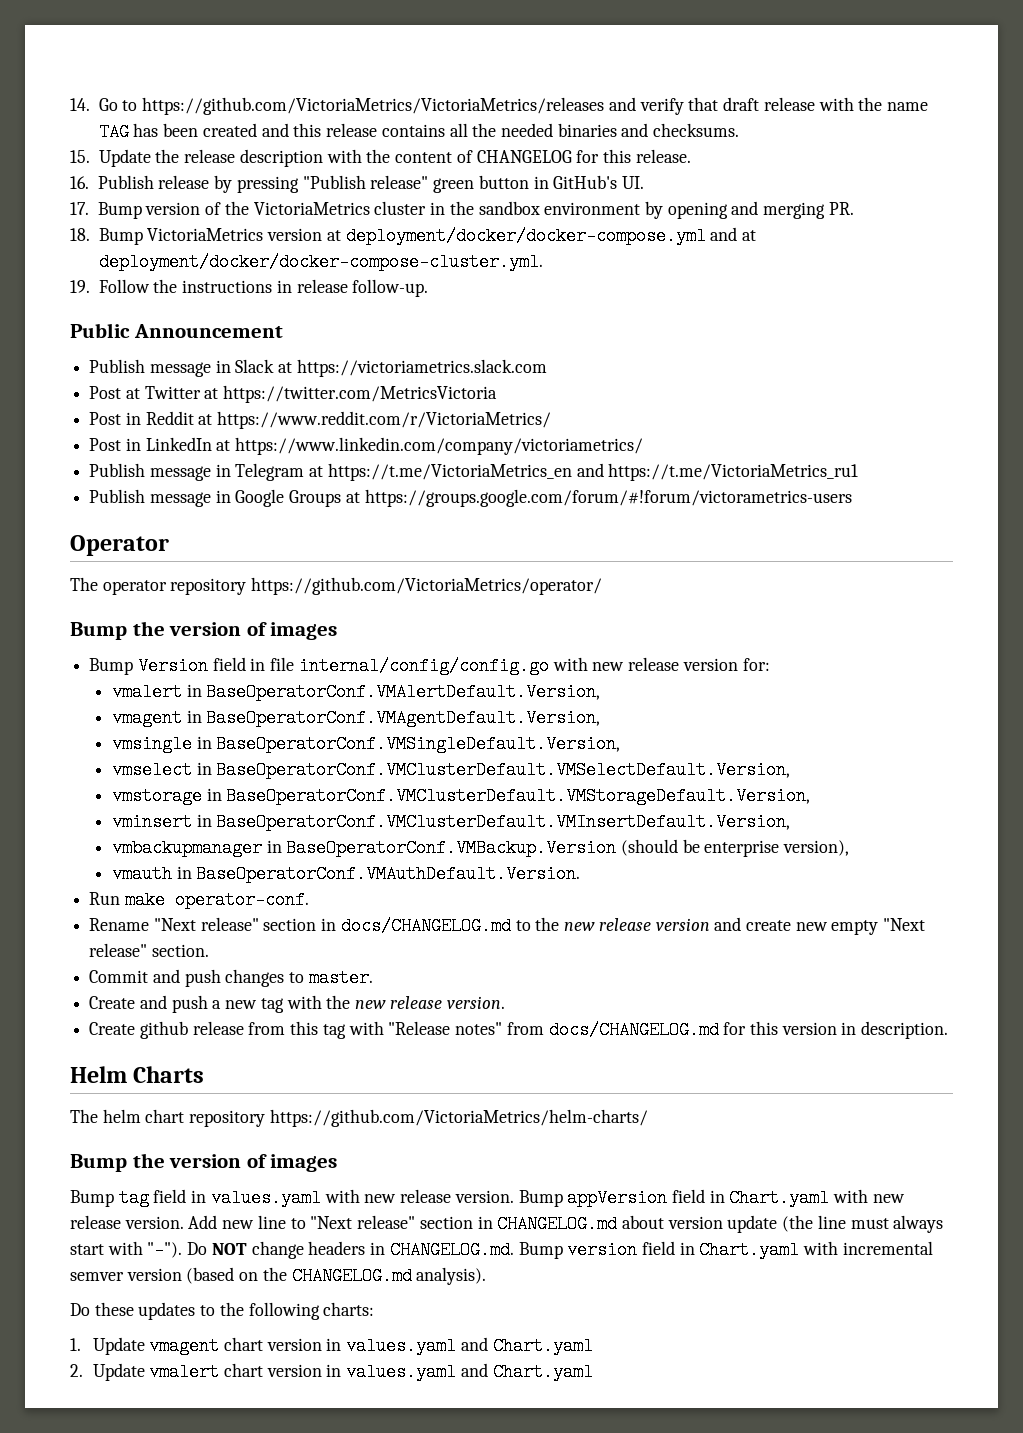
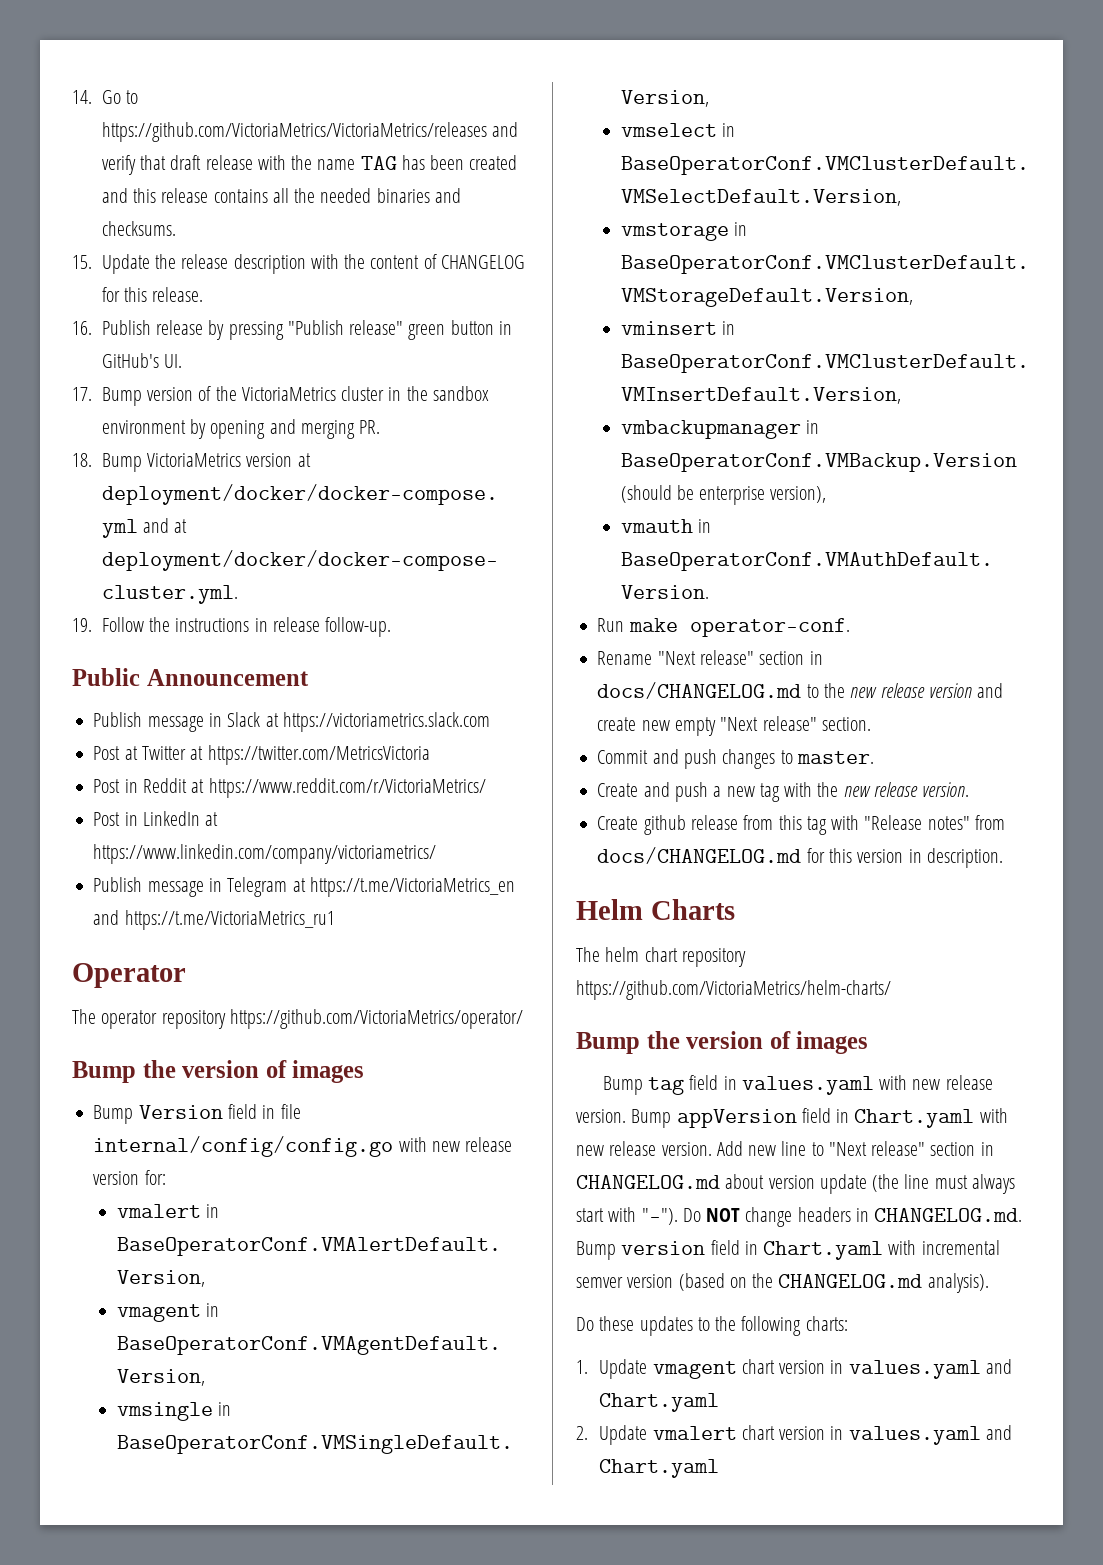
[89,489,852,507] // Publish message in Google Groups at https://groups.google.com/forum/#!forum/victorametrics-users -> (335, 920) none

